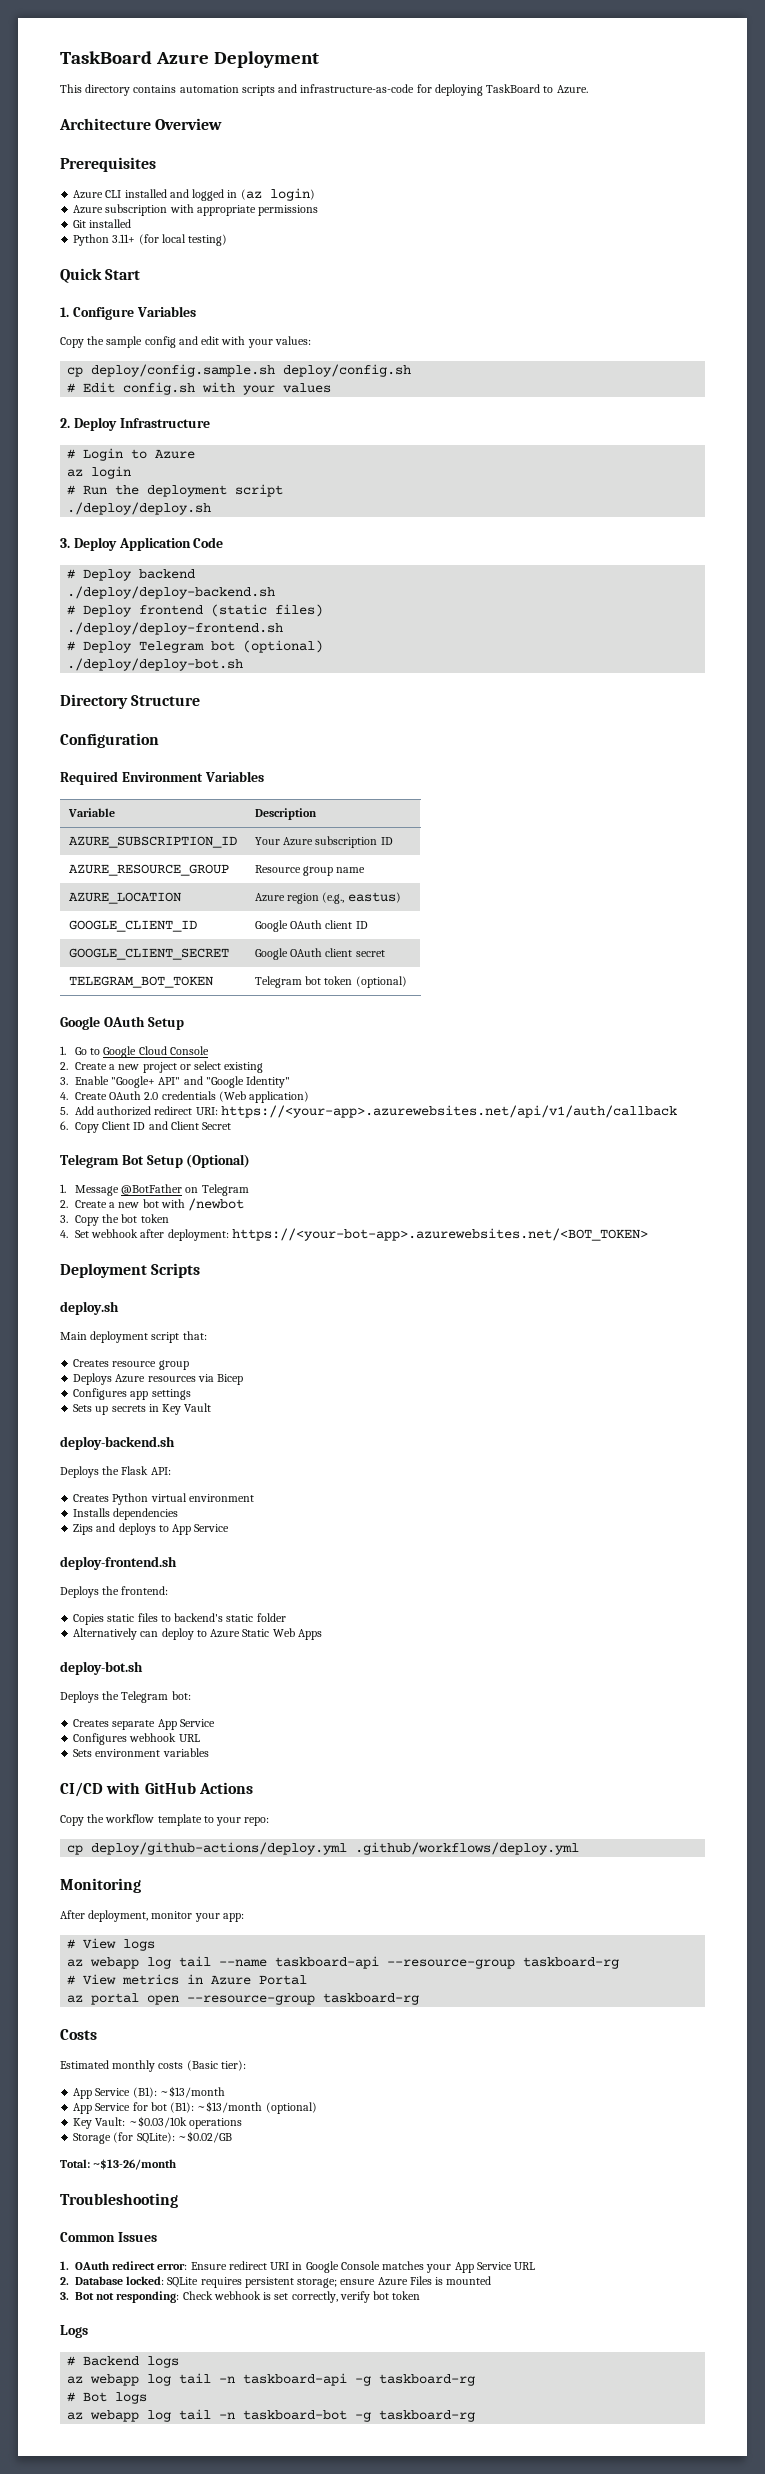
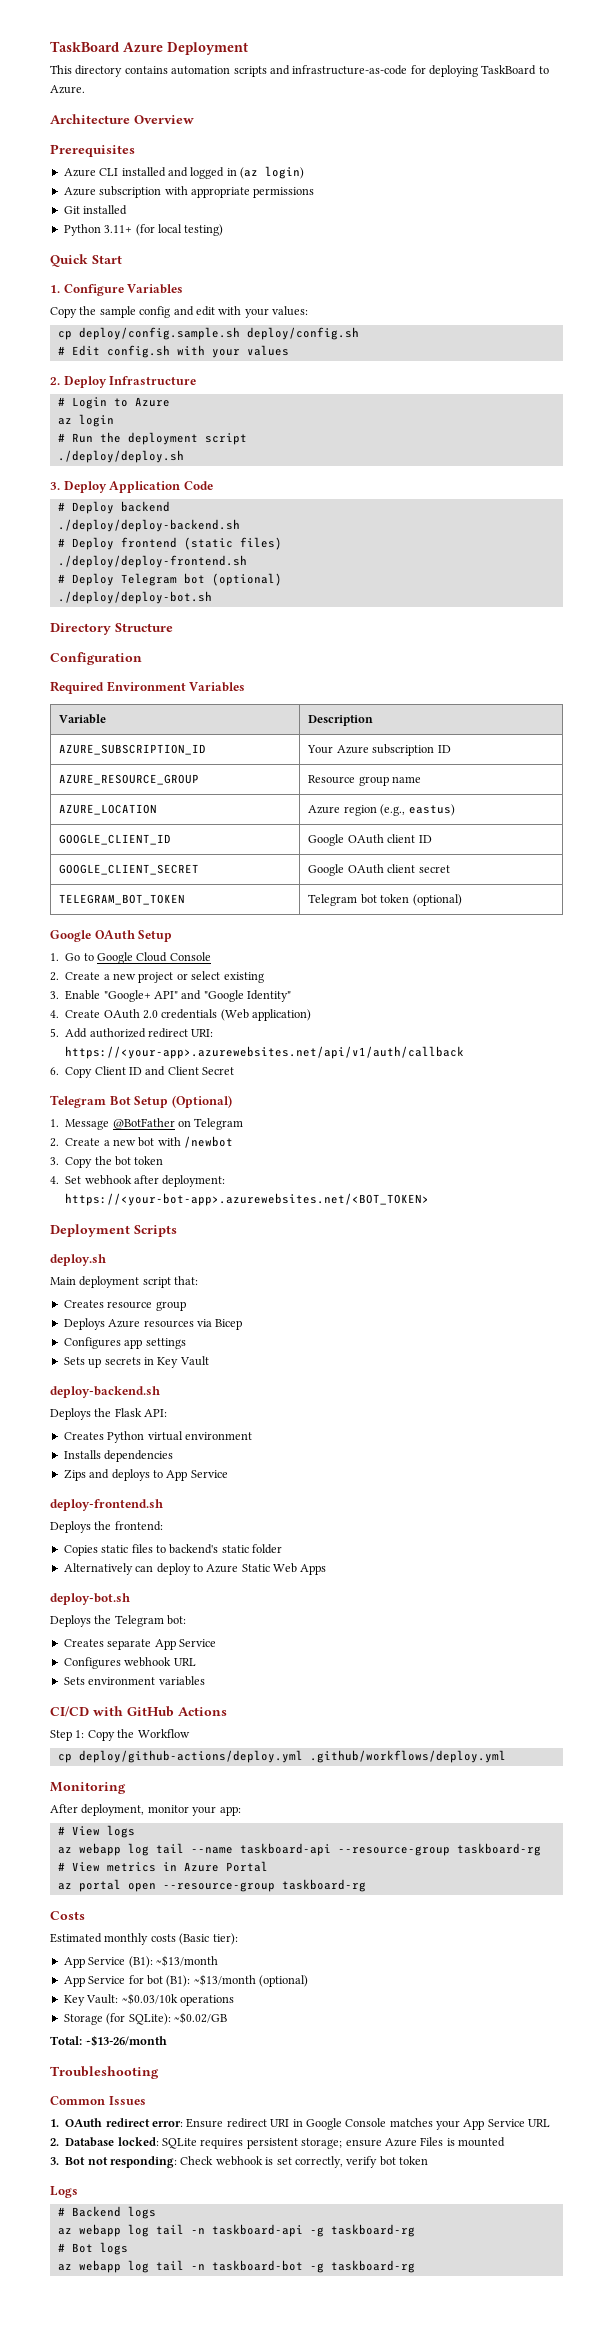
[60,1814,270,1826] Copy the workflow template to your repo: -> [50,1729,190,1741] Step 1: Copy the Workflow

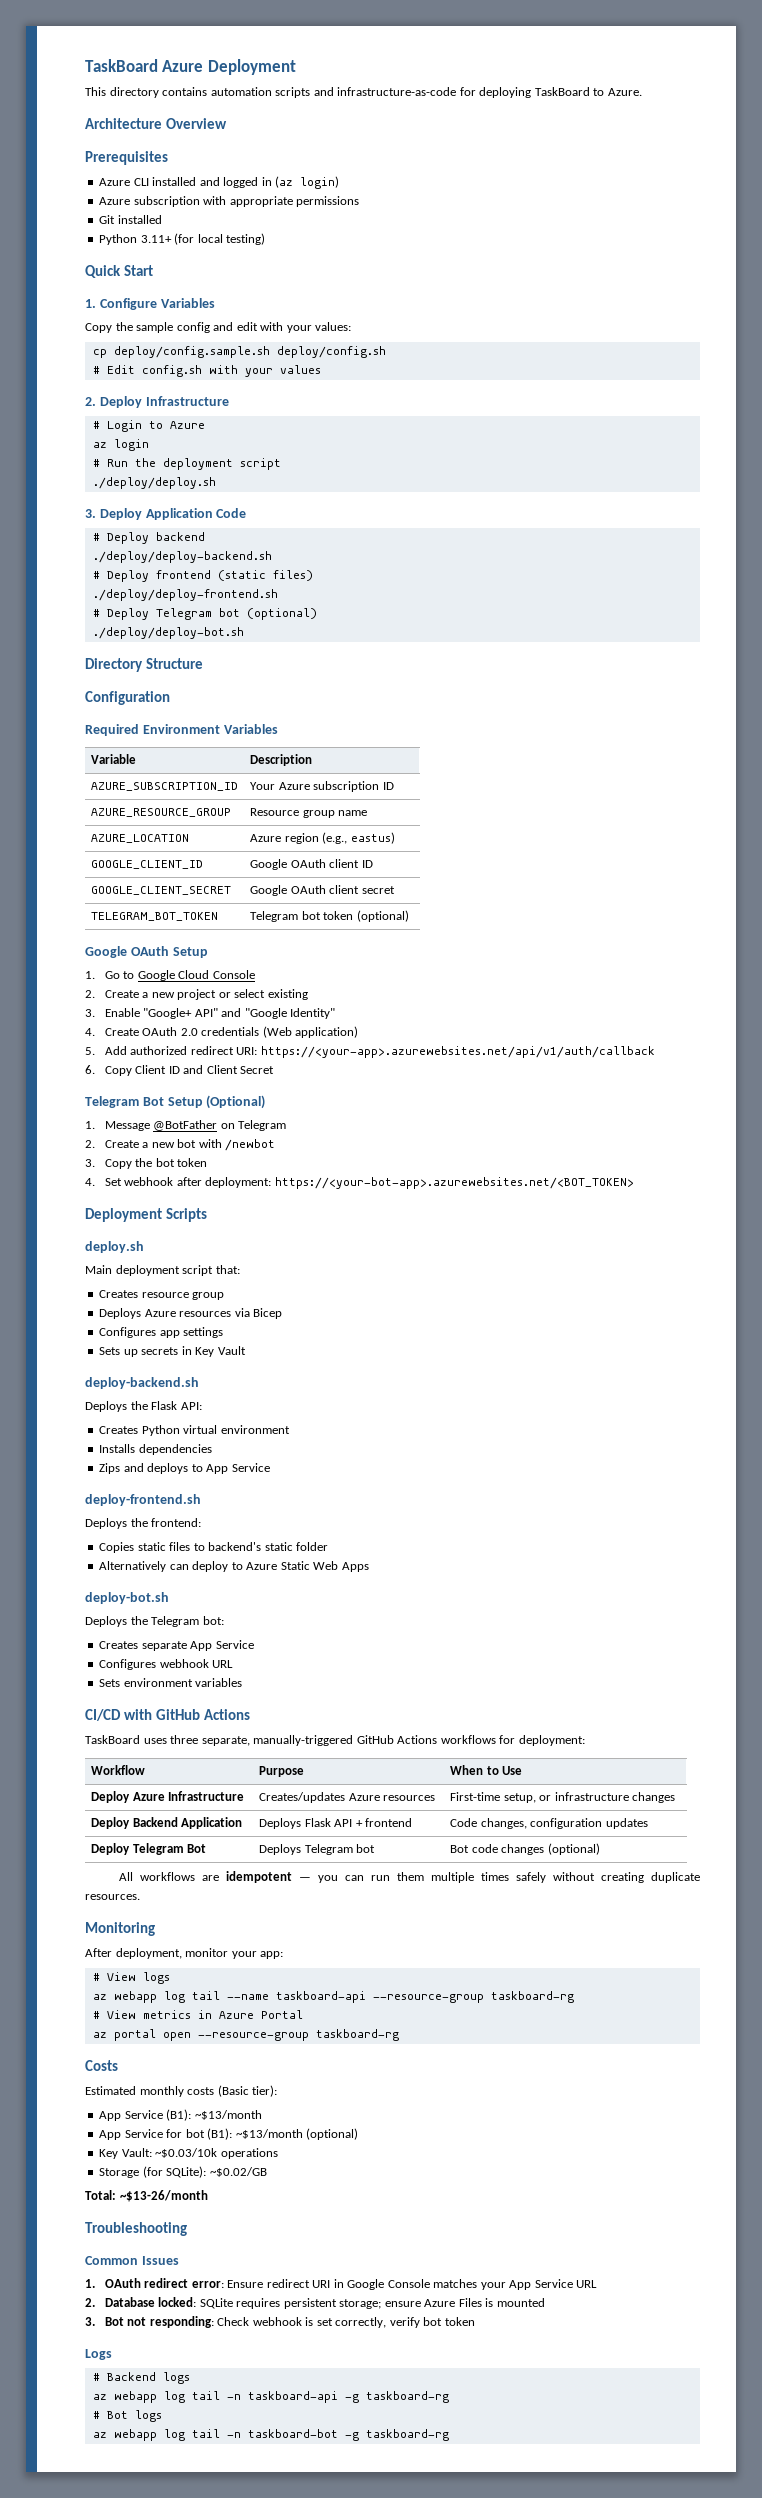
[50,1729,190,1741] [57,1750,506,1763] Step 1: Copy the Workflow // cp deploy/github-actions/deploy.yml .github/workflows/deploy.yml -> [85,1735,585,1746] [90,1765,145,1775] [258,1766,304,1777] [449,1765,523,1775] [90,1791,245,1803] [258,1792,436,1803] [449,1792,676,1803] [90,1817,243,1829] [258,1818,413,1829] [449,1818,648,1829] [90,1843,207,1855] [258,1844,376,1855] [449,1843,600,1855] [118,1871,700,1883] [85,1894,140,1900] TaskBoard uses three separate, manually-triggered GitHub Actions workflows for deployment: // Workflow | Purpose | When to Use // Deploy Azure Infrastructure | Creates/updates Azure resources | First-time setup, or infrastructure changes // Deploy Backend Application | Deploys Flask API + frontend | Code changes, configuration updates // Deploy Telegram Bot | Deploys Telegram bot | Bot code changes (optional) // All workflows are idempotent — you can run them multiple times safely without creating duplicate resources.

